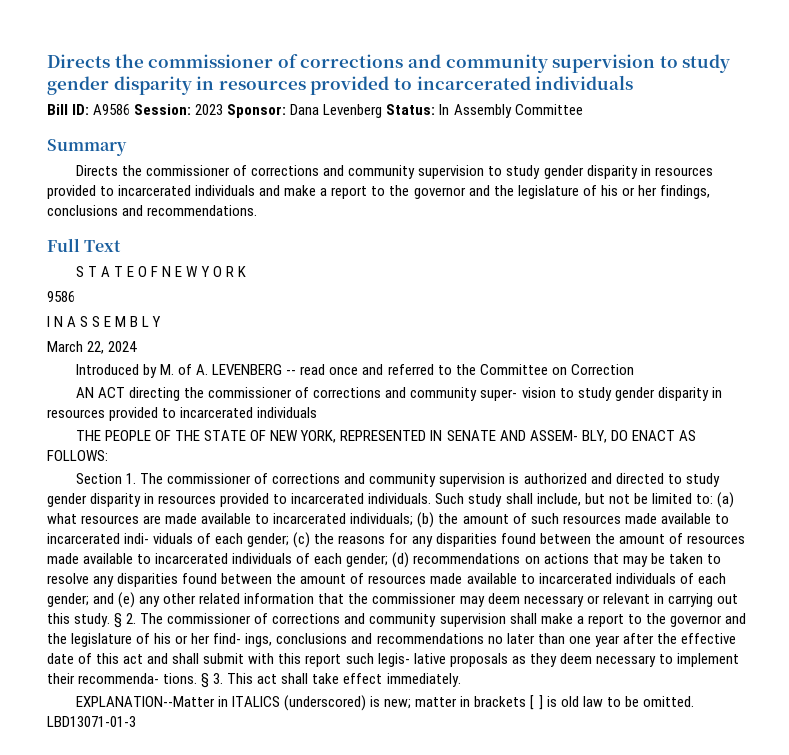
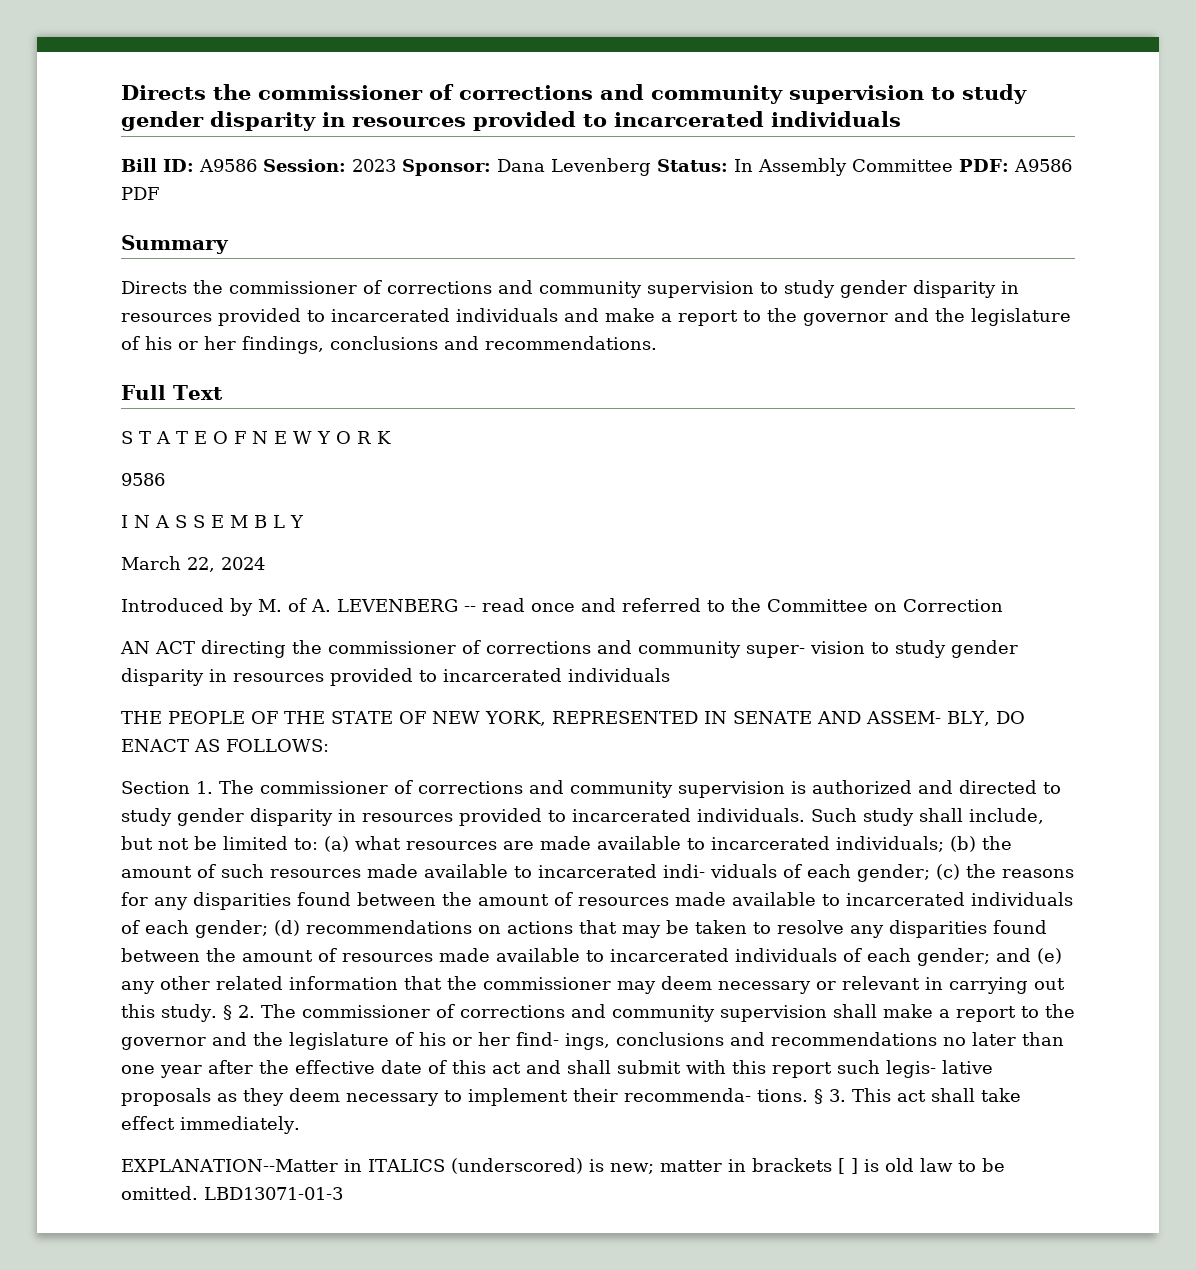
(583, 109) none -> [959,159,1072,172] [121,187,159,200] PDF: A9586 PDF

